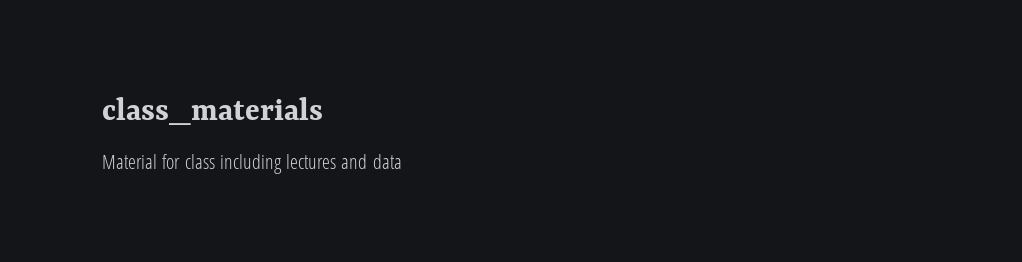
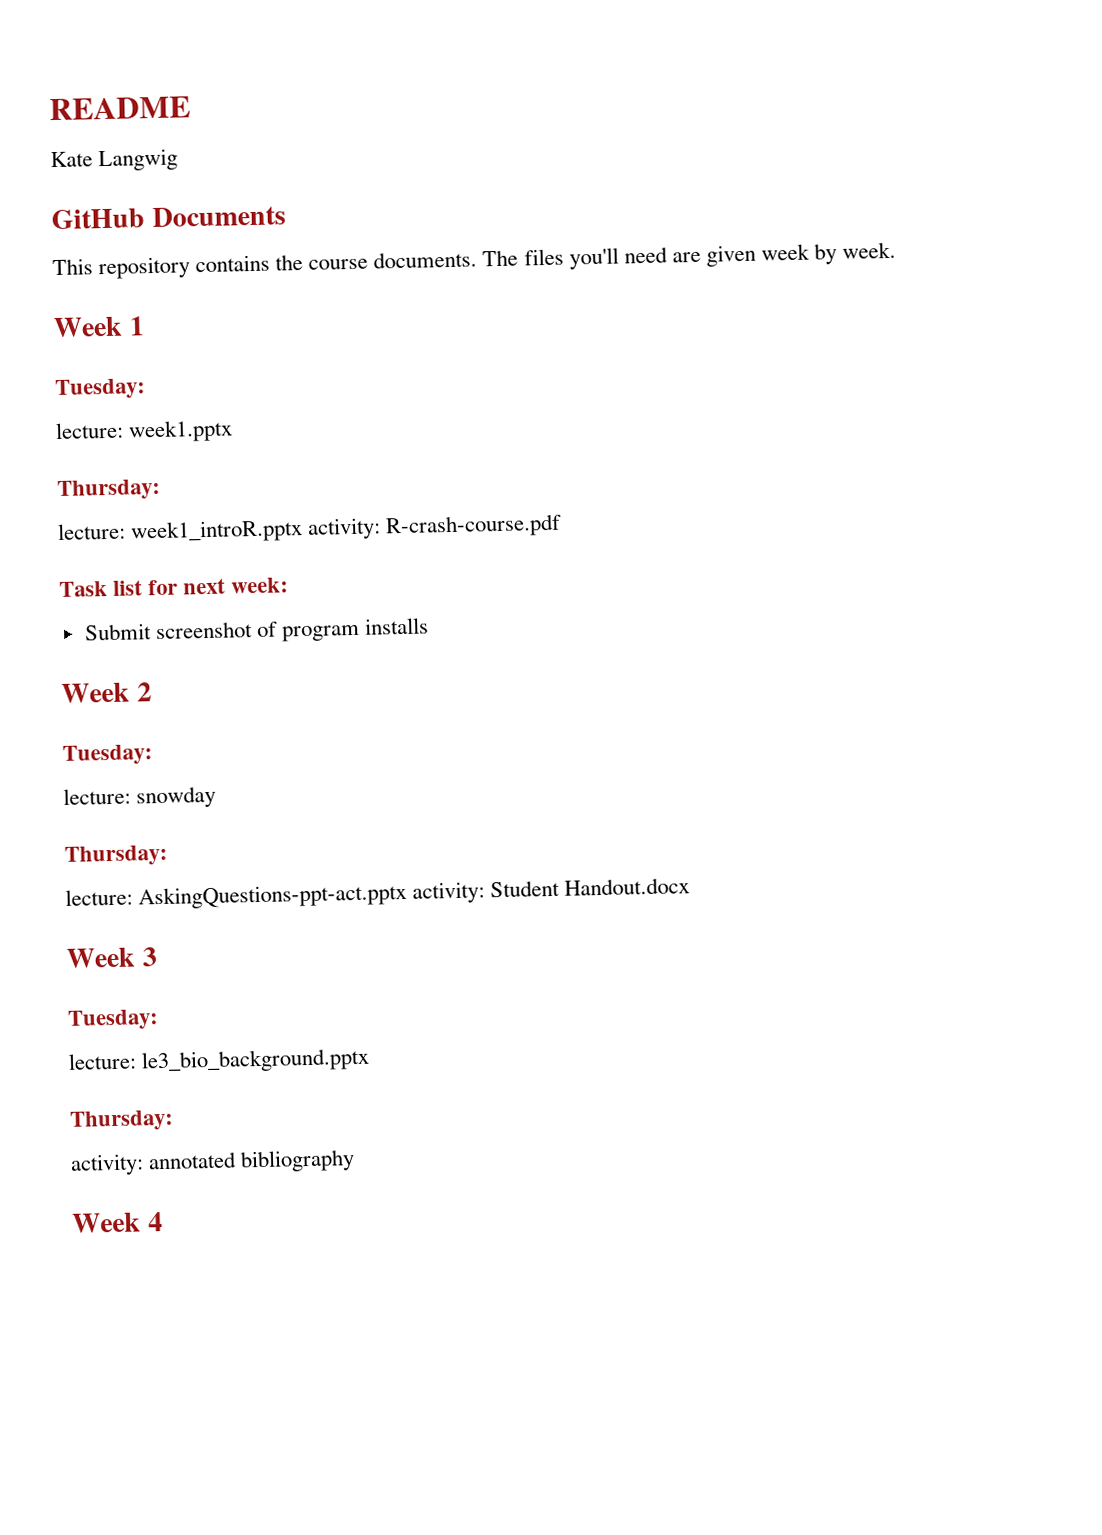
[102,97,323,125] [102,154,402,174] class_materials // Material for class including lectures and data -> [49,96,191,121] [50,148,179,172] [51,205,286,230] [52,241,897,280] [53,316,145,338] [54,378,146,401] [55,419,234,443] [57,478,161,502] [57,513,563,544] [59,577,290,598] [83,617,430,642] [61,682,152,703] [62,744,153,766] [63,785,217,809] [64,844,168,867] [65,877,691,910] [66,947,157,968] [67,1009,159,1031] [68,1047,371,1074] [69,1109,174,1132] [70,1149,356,1176] [72,1212,163,1233] README // Kate Langwig // GitHub Documents // This repository contains the course documents. The files you'll need are given week by week. // Week 1 // Tuesday: // lecture: week1.pptx // Thursday: // lecture: week1_introR.pptx activity: R-crash-course.pdf // Task list for next week: // Submit screenshot of program installs // Week 2 // Tuesday: // lecture: snowday // Thursday: // lecture: AskingQuestions-ppt-act.pptx activity: Student Handout.docx // Week 3 // Tuesday: // lecture: le3_bio_background.pptx // Thursday: // activity: annotated bibliography // Week 4

